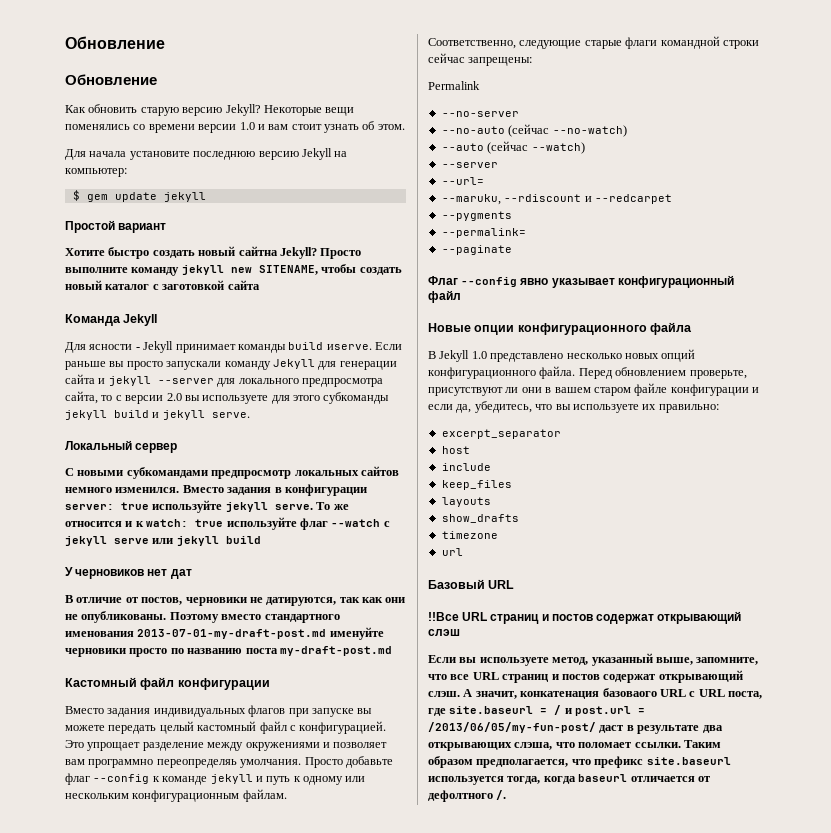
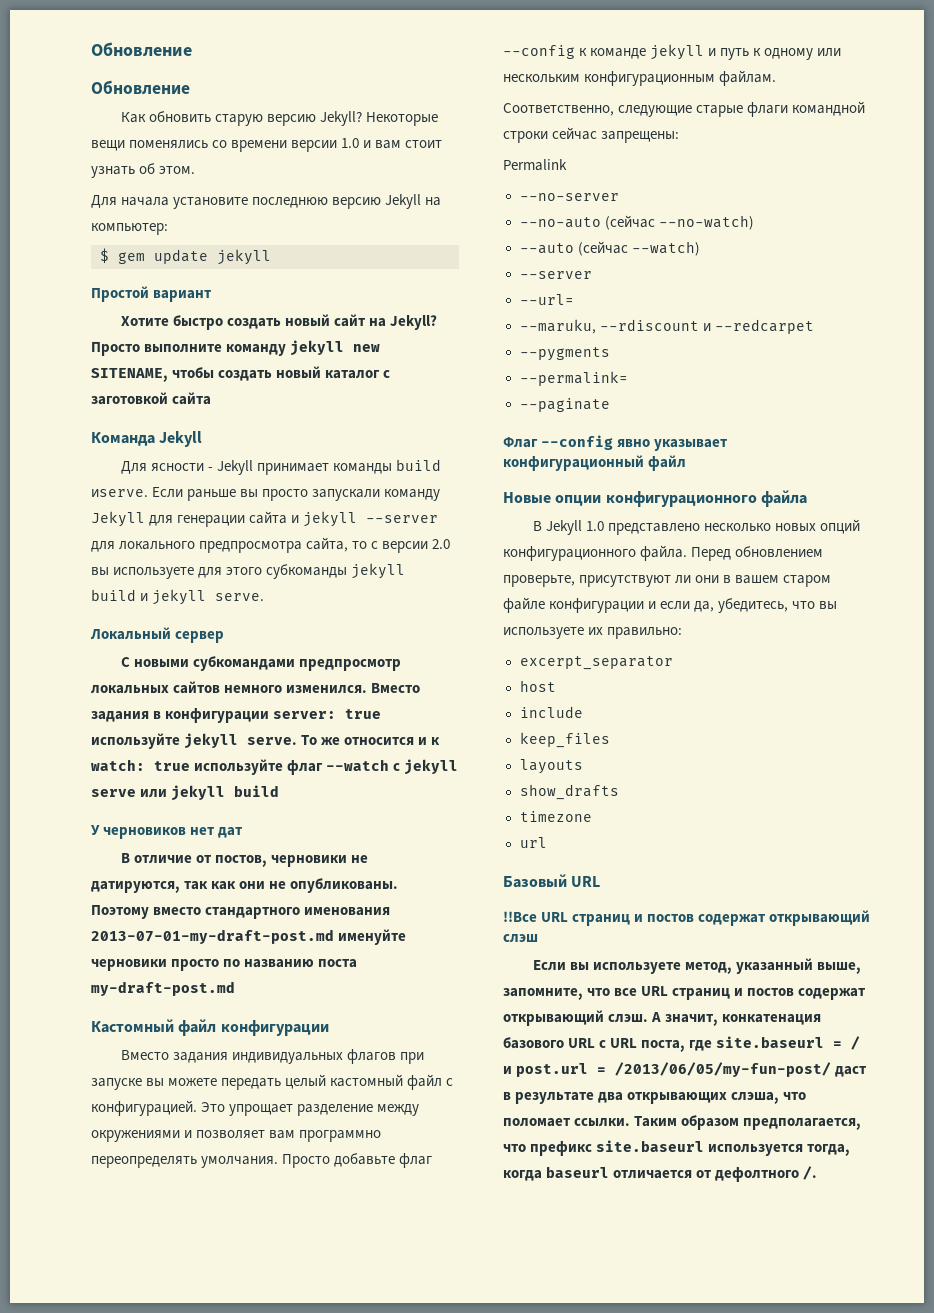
[238,246,278,256] сайтна -> [334,314,387,327] сайт на
[156,759,237,768] переопределяь -> [91,1156,197,1168] переопределять
[602,688,657,697] базоваого -> [503,1037,564,1049] базового

